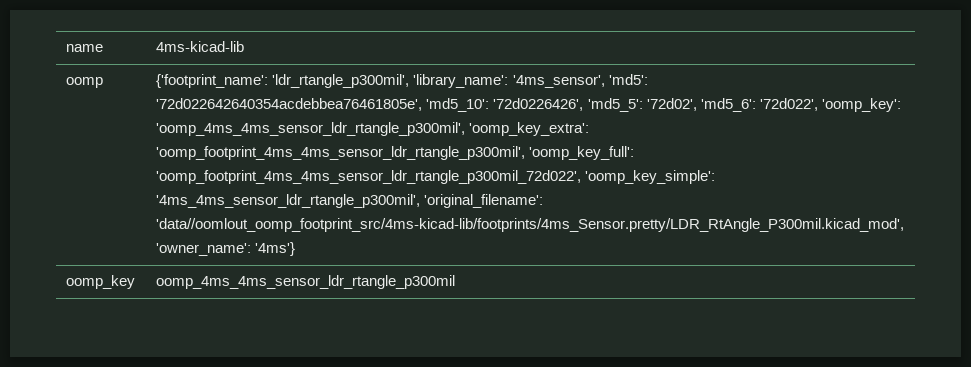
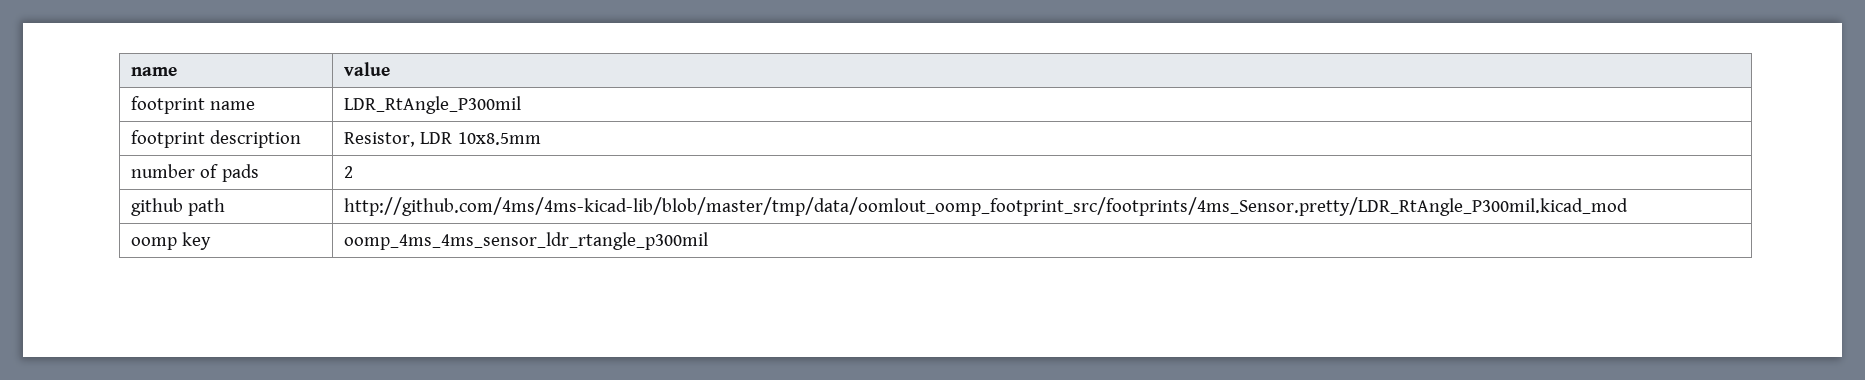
[66,44,104,52] [156,41,245,52] [66,77,104,88] [156,74,648,88] [156,98,901,112] [156,122,590,136] [156,146,635,160] [156,170,716,184] [156,194,544,208] [156,218,905,232] [156,242,296,256] [66,275,136,289] name | 4ms-kicad-lib // oomp | {'footprint_name': 'ldr_rtangle_p300mil', 'library_name': '4ms_sensor', 'md5': '72d022642640354acdebbea76461805e', 'md5_10': '72d0226426', 'md5_5': '72d02', 'md5_6': '72d022', 'oomp_key': 'oomp_4ms_4ms_sensor_ldr_rtangle_p300mil', 'oomp_key_extra': 'oomp_footprint_4ms_4ms_sensor_ldr_rtangle_p300mil', 'oomp_key_full': 'oomp_footprint_4ms_4ms_sensor_ldr_rtangle_p300mil_72d022', 'oomp_key_simple': '4ms_4ms_sensor_ldr_rtangle_p300mil', 'original_filename': 'data//oomlout_oomp_footprint_src/4ms-kicad-lib/footprints/4ms_Sensor.pretty/LDR_RtAngle_P300mil.kicad_mod', 'owner_name': '4ms'} // oomp_key -> [131,67,178,76] [344,62,391,76] [131,96,256,114] [344,96,522,114] [131,130,302,148] [344,132,541,147] [131,164,259,182] [344,166,354,178] [131,198,226,216] [344,197,1629,216] [131,232,212,250] name | value // footprint name | LDR_RtAngle_P300mil // footprint description | Resistor, LDR 10x8.5mm // number of pads | 2 // github path | http://github.com/4ms/4ms-kicad-lib/blob/master/tmp/data/oomlout_oomp_footprint_src/footprints/4ms_Sensor.pretty/LDR_RtAngle_P300mil.kicad_mod // oomp key

